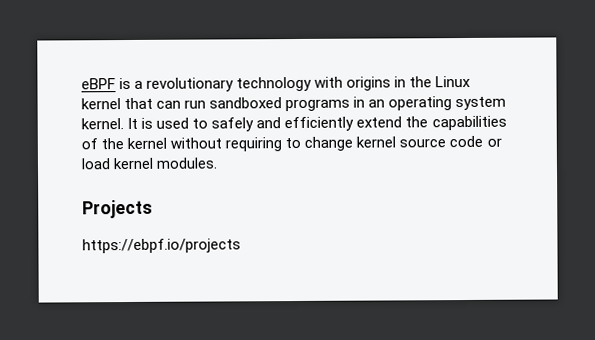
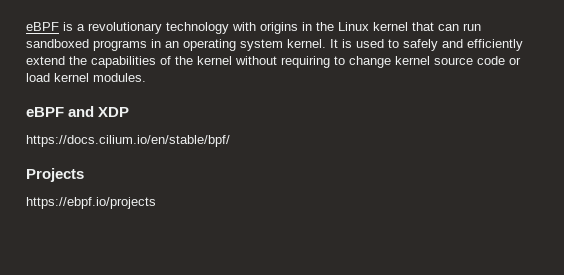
(218, 163) none -> [26,106,130,117] [26,135,230,147] // eBPF and XDP // https://docs.cilium.io/en/stable/bpf/

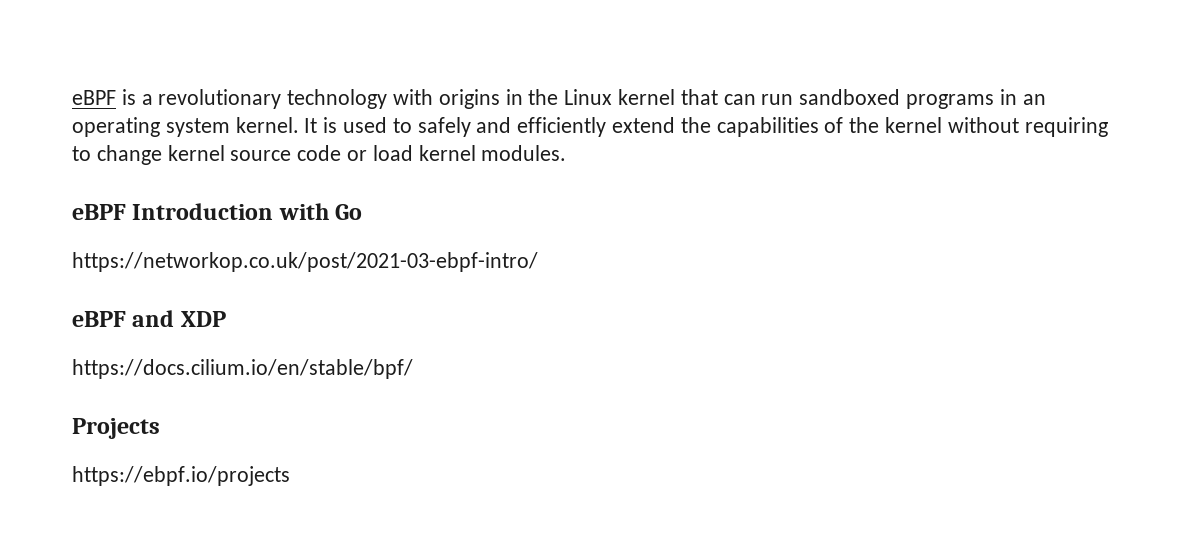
(146, 77) none -> [72,203,363,220] [72,252,538,272] // eBPF Introduction with Go // https://networkop.co.uk/post/2021-03-ebpf-intro/

